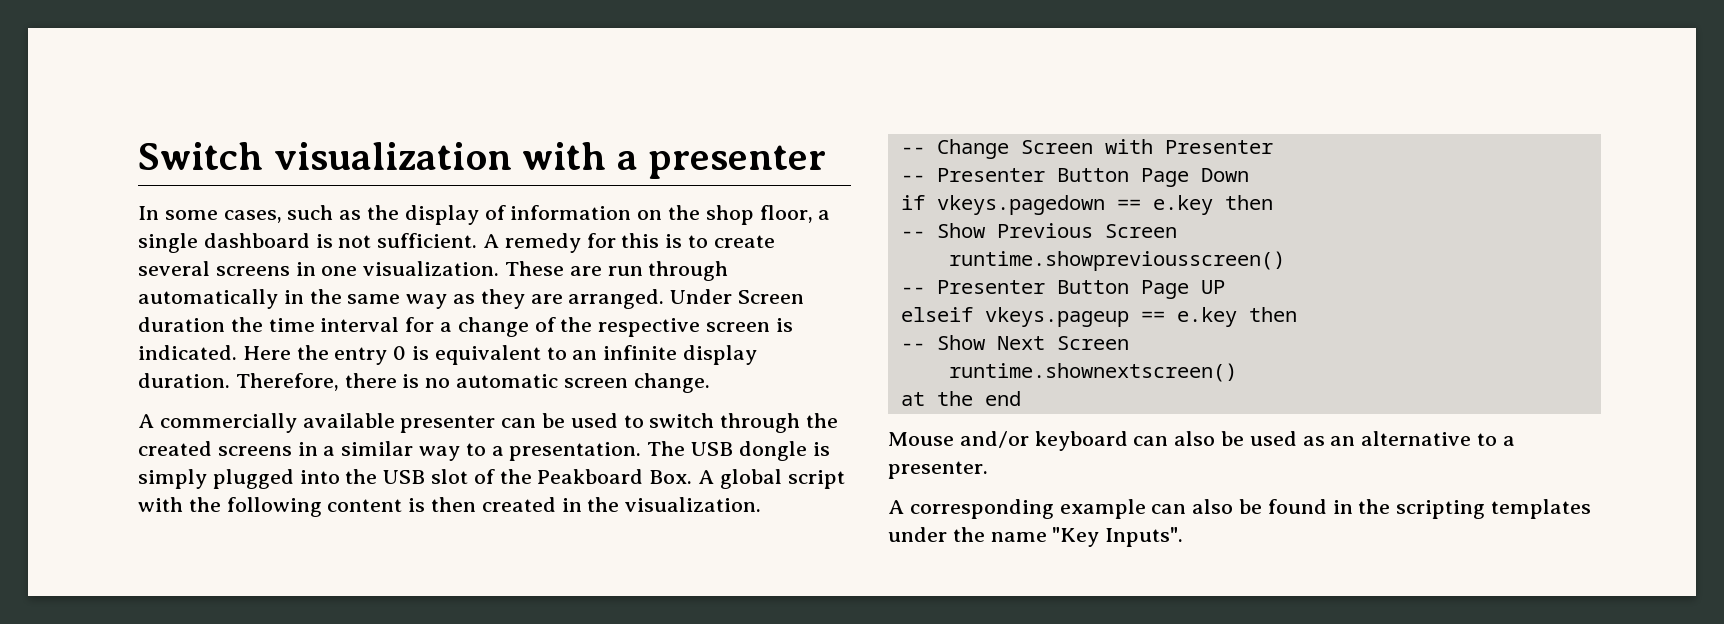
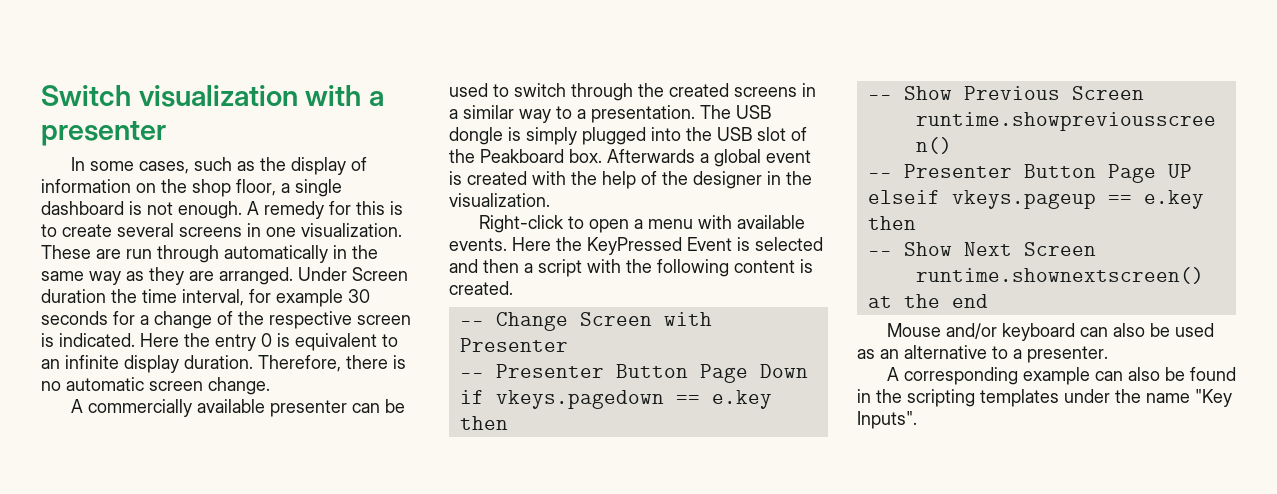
[377,233,478,248] sufficient. -> [178,201,242,219] enough.
[320,317,400,332] interval -> [182,289,370,307] [41,311,108,325] interval, for example 30 seconds
[649,469,782,489] Box. A global -> [569,149,811,167] [449,171,812,189] [449,193,550,207] [478,215,805,233] [449,237,823,255] [449,259,533,273] box. Afterwards a global event is created with the help of the designer in the visualization. // Right-click to open a menu with available events. Here the KeyPressed Event is selected and then a
[431,497,762,512] then created in the visualization. -> [449,281,513,295] created.

